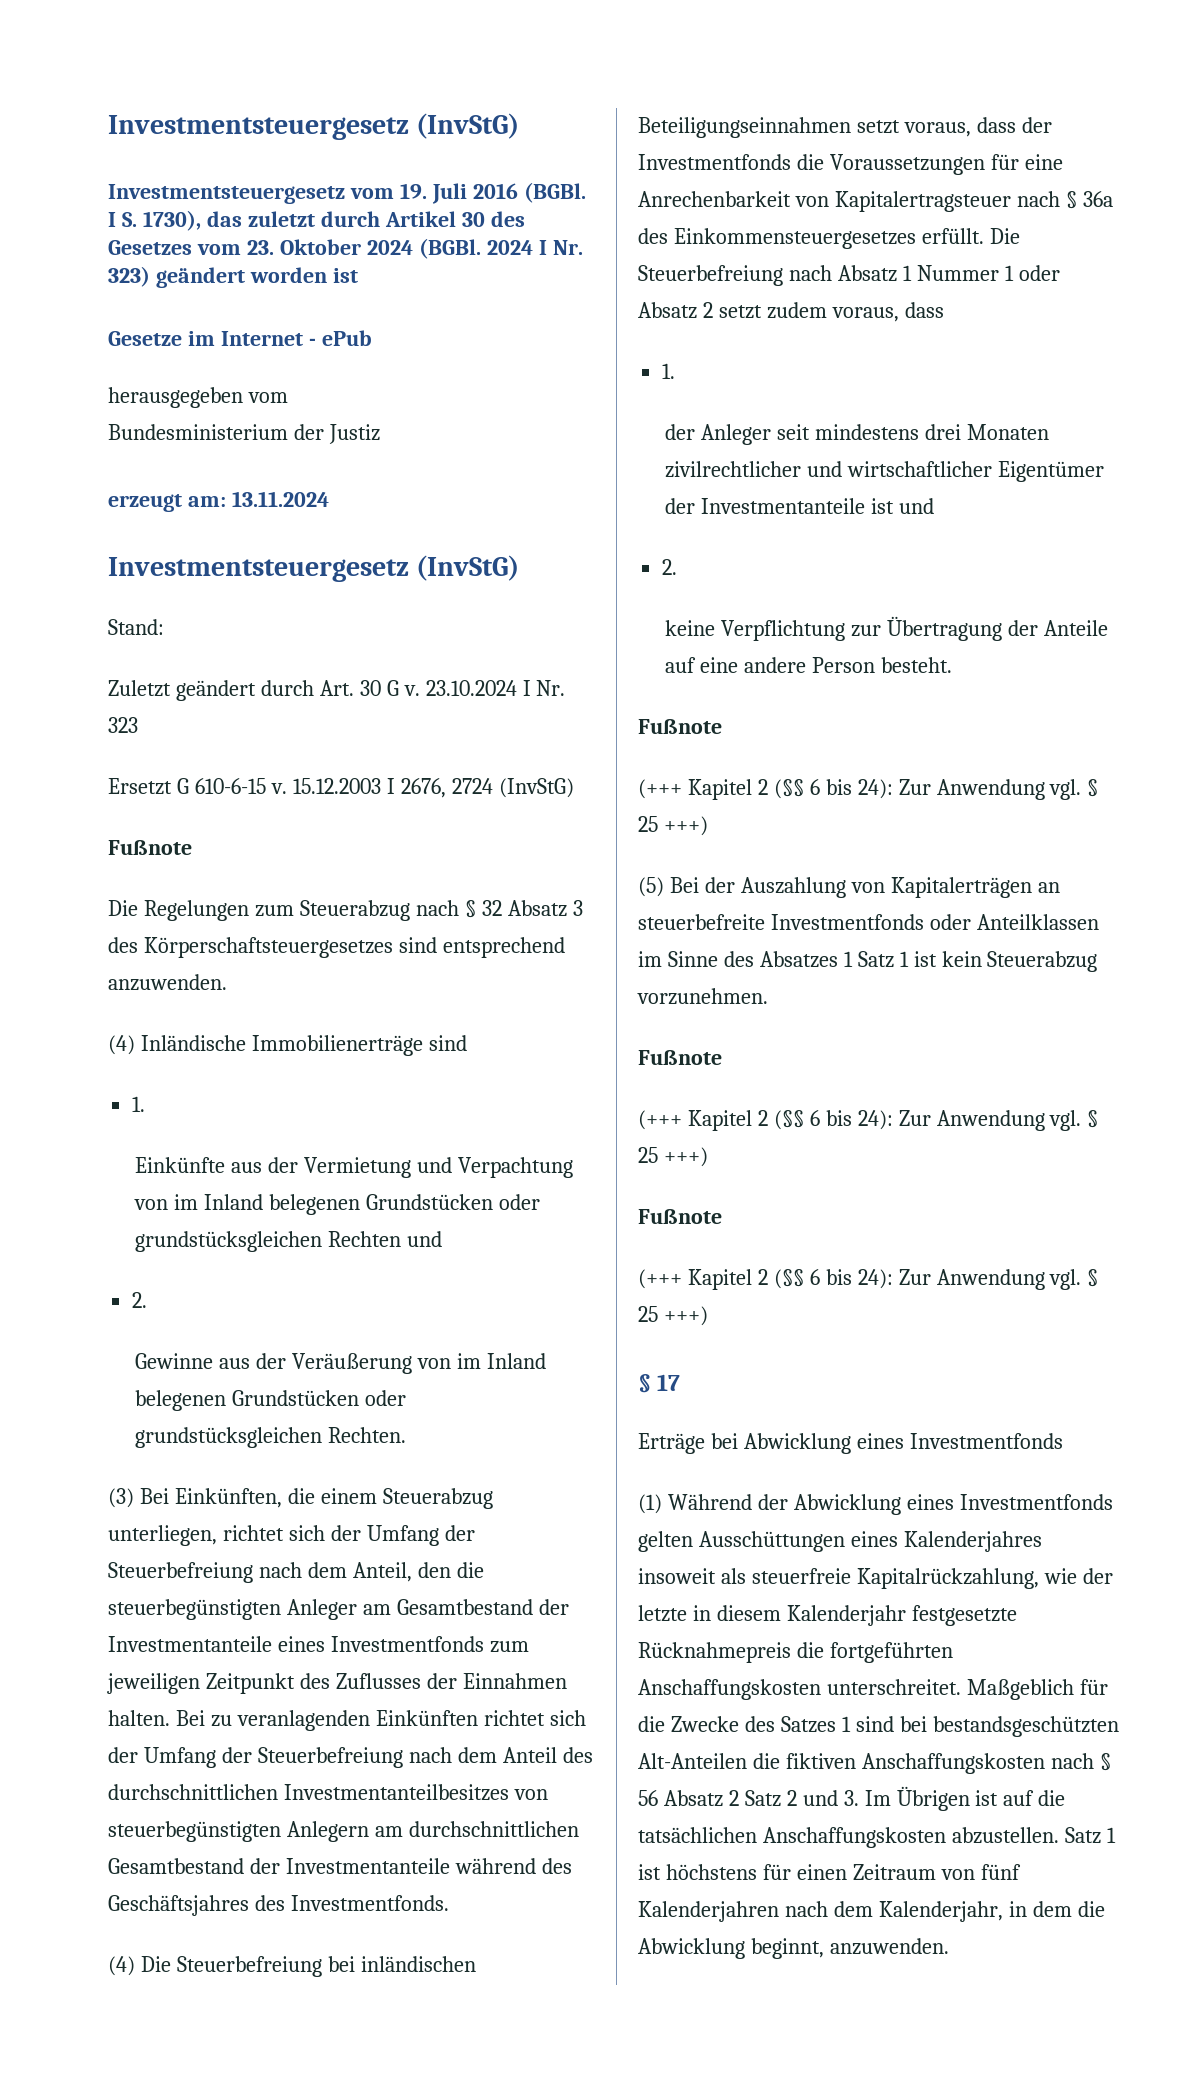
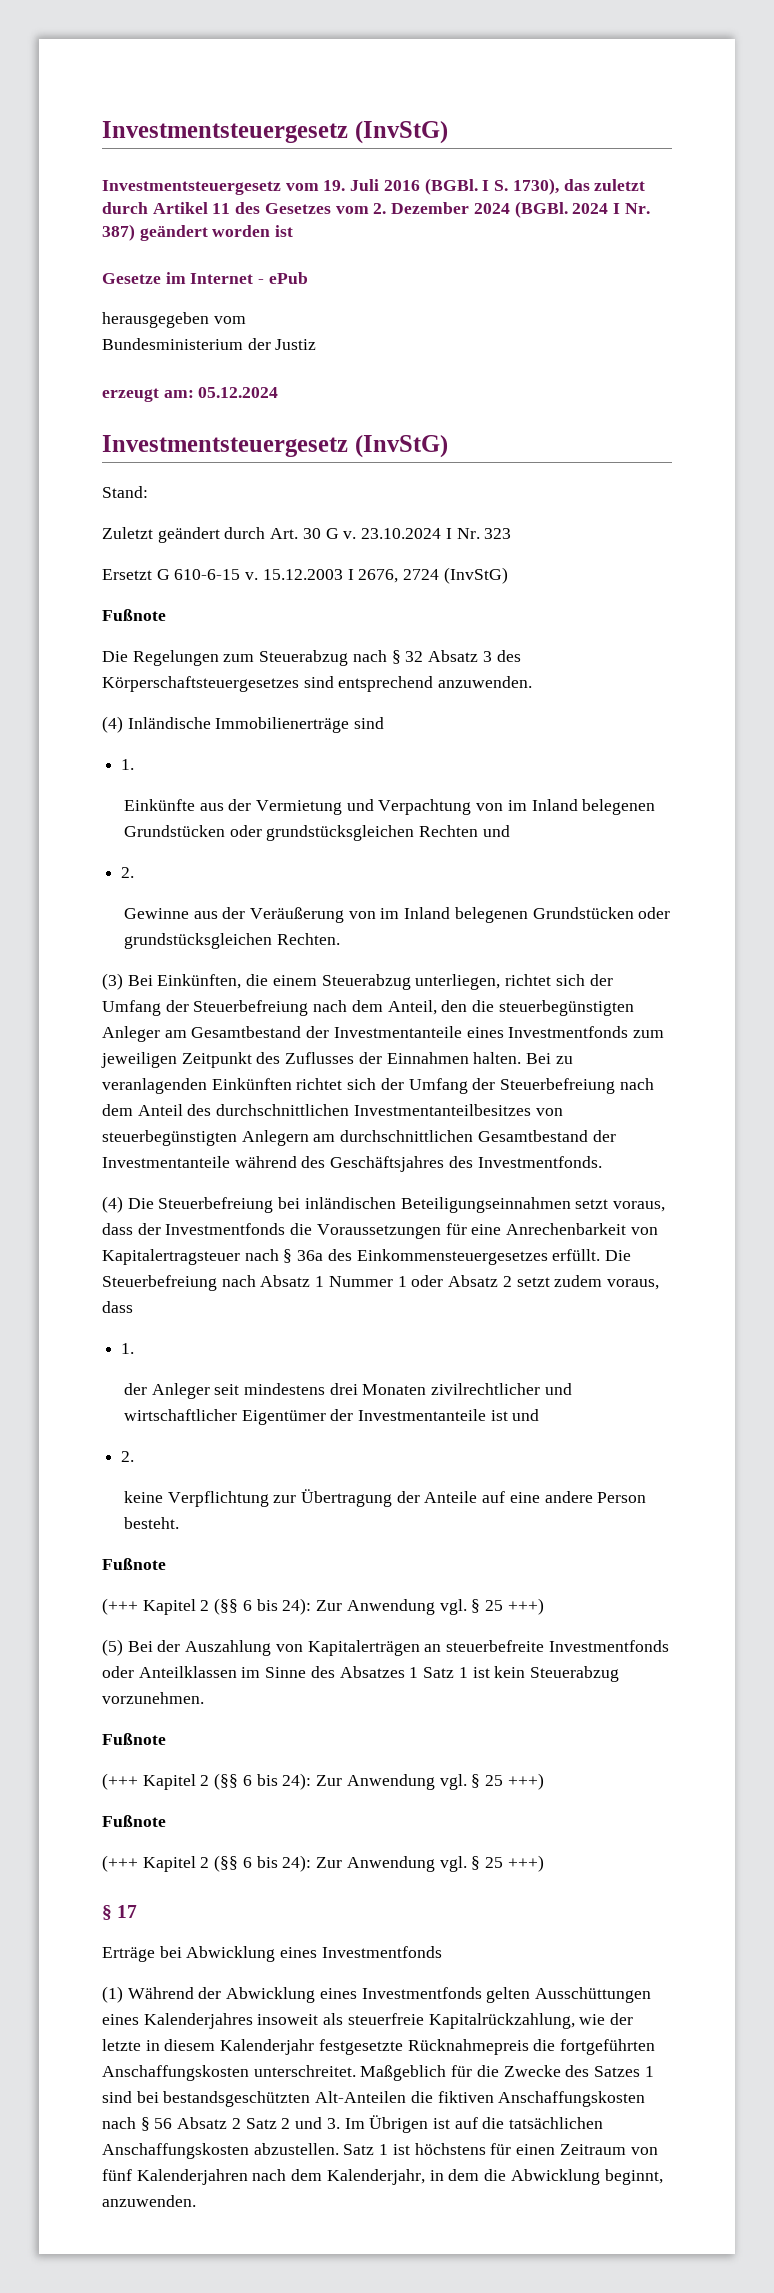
[461,212,485,227] 30 -> [212,203,231,214] 11
[246,239,361,255] 23. Oktober -> [373,202,470,214] 2. Dezember
[108,266,150,287] 323) -> [102,224,135,241] 387)
[231,491,329,507] 13.11.2024 -> [198,387,279,398] 05.12.2024

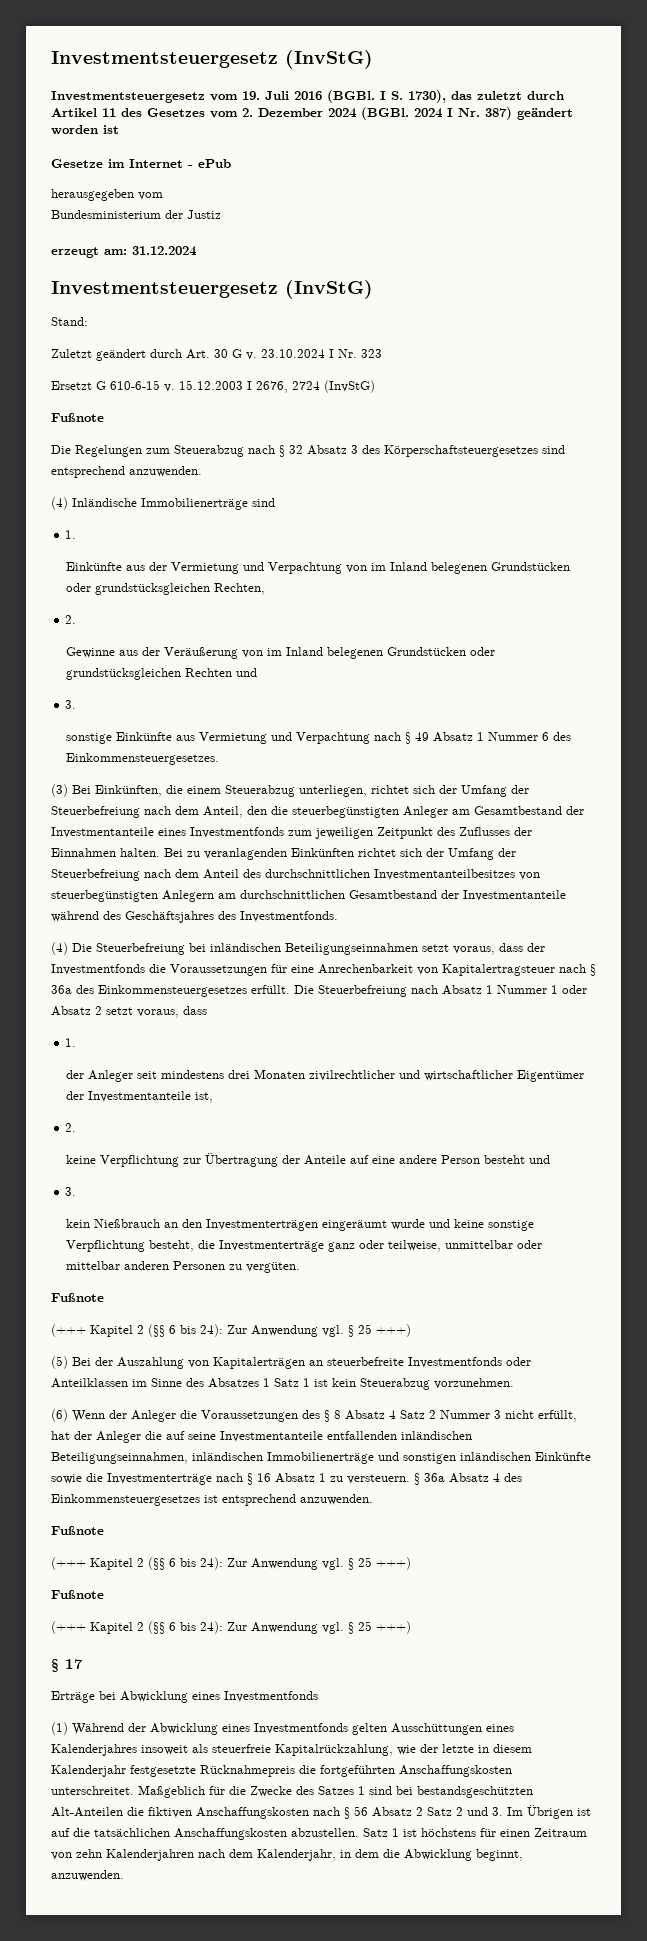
[198,387,279,398] 05.12.2024 -> [132,246,197,256] 31.12.2024
[419,825,510,837] Rechten und -> [214,583,266,595] Rechten,
[276,933,340,945] Rechten. -> [185,668,258,677] [65,700,77,709] [66,732,572,744] [66,753,220,765] Rechten und // 3. // sonstige Einkünfte aus Vermietung und Verpachtung nach § 49 Absatz 1 Nummer 6 des Einkommensteuergesetzes.
[554,1275,603,1287] zudem -> (133, 1011) none
[490,1409,540,1421] ist und -> [195,1092,214,1103] ist,
[123,1517,179,1529] besteht. -> [484,1155,551,1164] [65,1187,77,1196] [66,1219,535,1231] [66,1240,543,1252] [66,1261,301,1273] besteht und // 3. // kein Nießbrauch an den Investmenterträgen eingeräumt wurde und keine sonstige Verpflichtung besteht, die Investmenterträge ganz oder teilweise, unmittelbar oder mittelbar anderen Personen zu vergüten.
(204, 1698) none -> [51,1409,577,1422] [51,1431,472,1443] [51,1452,591,1464] [51,1473,522,1485] [51,1494,373,1506] // (6) Wenn der Anleger die Voraussetzungen des § 8 Absatz 4 Satz 2 Nummer 3 nicht erfüllt, hat der Anleger die auf seine Investmentanteile entfallenden inländischen Beteiligungseinnahmen, inländischen Immobilienerträge und sonstigen inländischen Einkünfte sowie die Investmenterträge nach § 16 Absatz 1 zu versteuern. § 36a Absatz 4 des Einkommensteuergesetzes ist entsprechend anzuwenden.
[102,2169,132,2181] fünf -> [76,1849,102,1858] zehn

